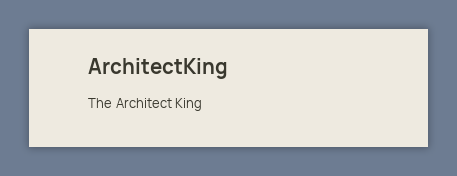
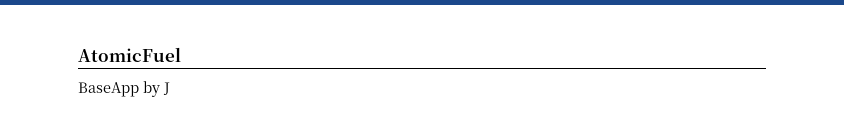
[88,58,228,79] [88,98,203,111] ArchitectKing // The Architect King -> [78,47,181,62] [78,81,170,97] AtomicFuel // BaseApp by J

